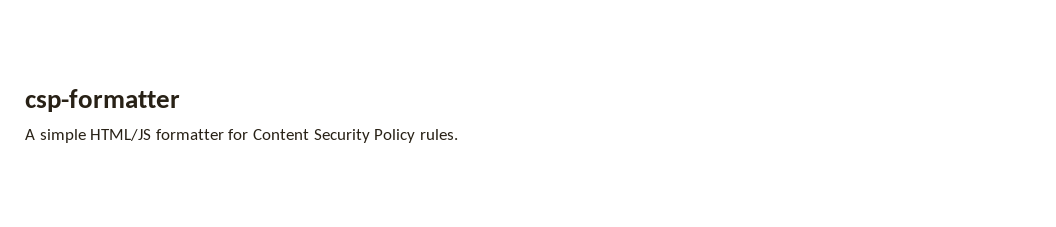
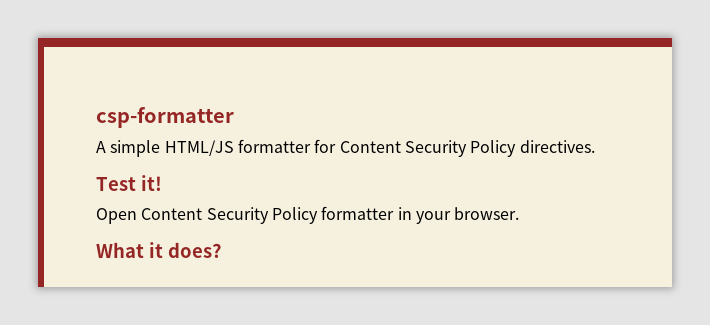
[419,129,458,140] rules. -> [519,140,595,153] [96,175,162,191] [96,206,520,224] [96,242,222,258] directives. // Test it! // Open Content Security Policy formatter in your browser. // What it does?

